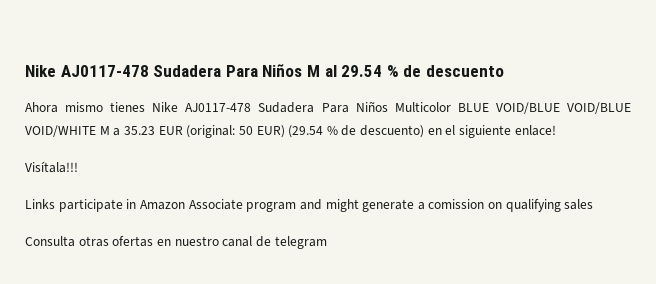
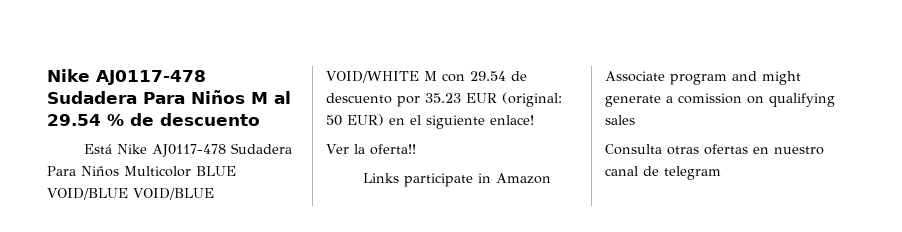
[25,102,146,113] Ahora mismo tienes -> [83,144,112,154] Está
[113,128,121,136] a -> [441,71,527,82] [326,93,420,107] con 29.54 de descuento por
[288,125,425,138] (29.54 % de descuento) -> (384, 120) none
[25,161,78,173] Visítala!!! -> [326,144,416,155] Ver la oferta!!

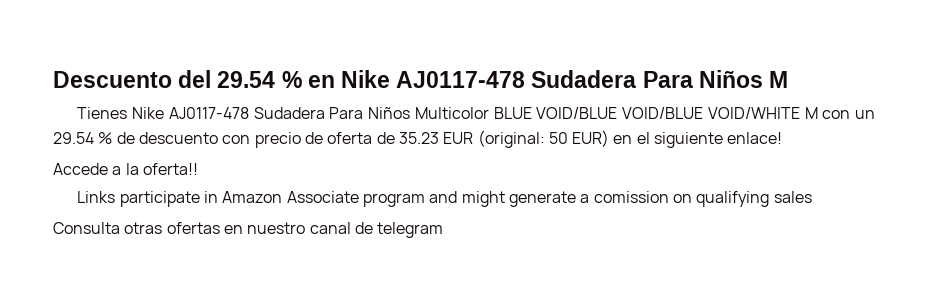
(47, 75) none -> [53,70,335,88] Descuento del 29.54 % en
[274,91,291,104] [47,113,260,126] [83,144,112,154] al 29.54 % de descuento // Está -> [77,107,128,119] // Tienes
[469,71,527,81] [326,93,420,107] 29.54 de descuento por -> [854,110,875,119] [53,132,395,148] un 29.54 % de descuento con precio de oferta de
[326,144,349,154] Ver -> [53,163,122,175] Accede a

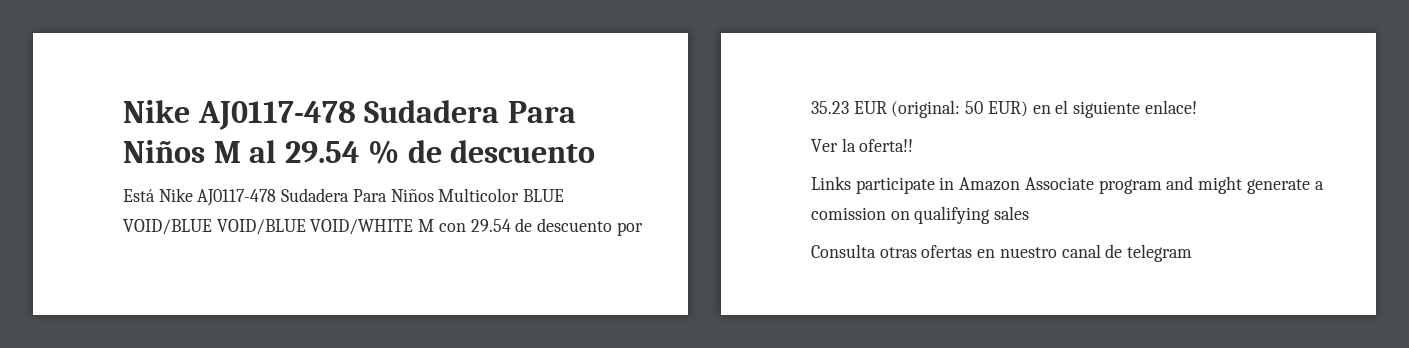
[53,70,335,88] Descuento del 29.54 % en -> (123, 111) none
[77,107,128,119] // Tienes -> [249,140,596,164] [123,189,155,202] al 29.54 % de descuento // Está
[854,110,875,119] [53,132,395,148] un 29.54 % de descuento con precio de oferta de -> [470,218,643,236] 29.54 de descuento por
[53,163,122,175] Accede a -> [811,139,838,152] Ver

